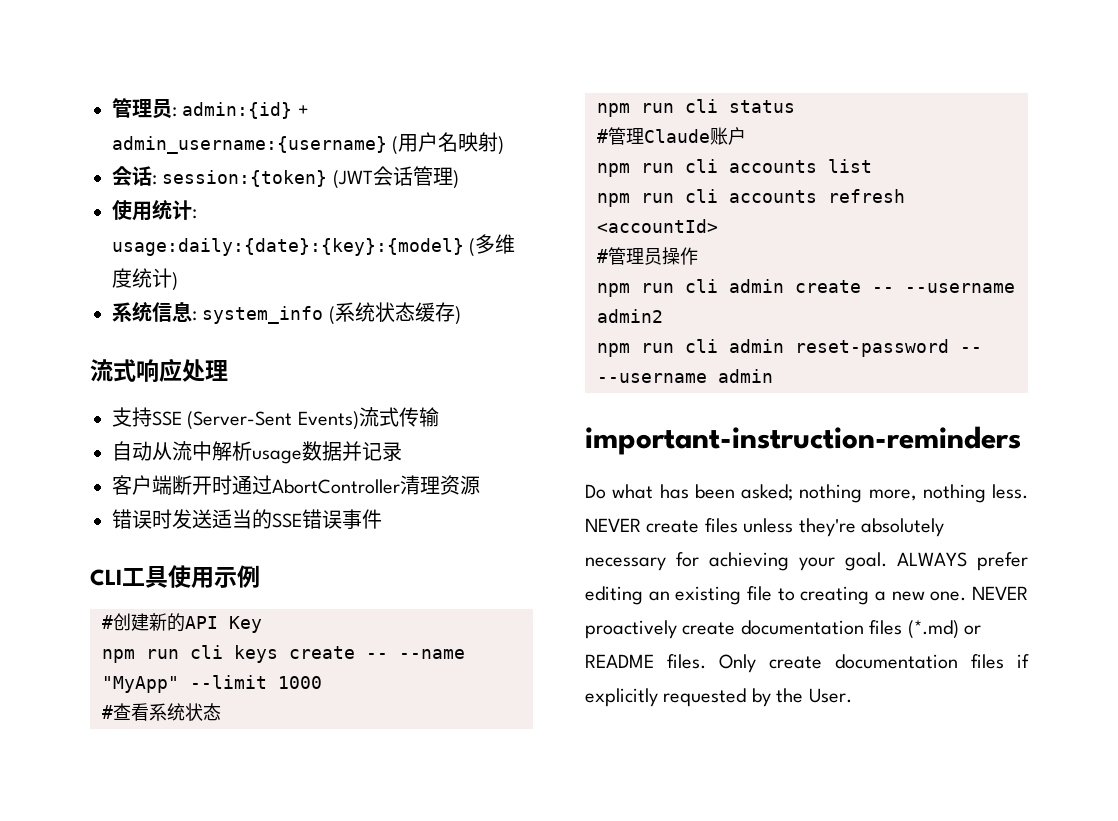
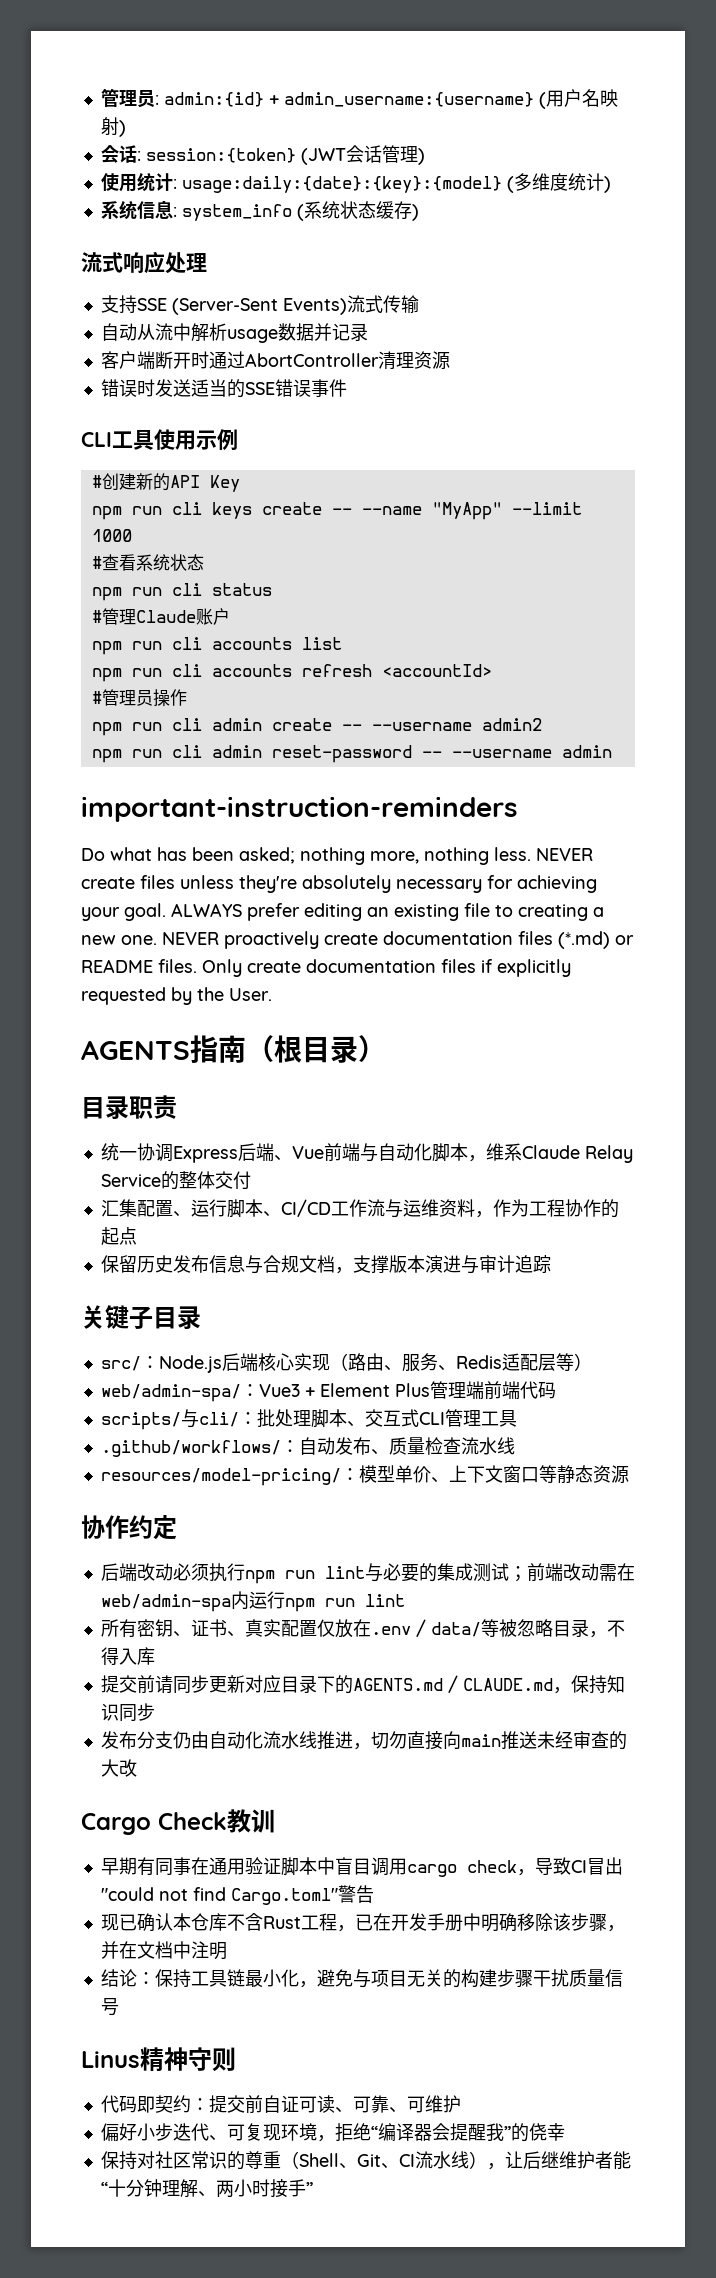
(852, 695) none -> [81,1035,386,1063] [81,1095,177,1120] [100,1143,633,1163] [100,1171,251,1190] [100,1199,619,1218] [100,1227,137,1245] [100,1255,551,1274] [81,1305,201,1330] [100,1353,592,1373] [100,1381,556,1402] [100,1409,517,1430] [100,1437,515,1457] [100,1465,629,1486] [81,1515,177,1540] [100,1563,635,1584] [100,1591,405,1612] [100,1619,625,1638] [100,1647,155,1665] [100,1675,625,1694] [100,1703,155,1722] [100,1731,627,1750] [100,1759,137,1777] [81,1809,275,1835] [100,1857,623,1877] [100,1885,374,1905] [100,1913,625,1932] [100,1941,227,1960] [100,1969,623,1988] [100,1998,119,2016] [81,2047,236,2072] [100,2095,461,2113] [100,2123,565,2142] [100,2151,631,2170] [100,2179,313,2198] // AGENTS指南（根目录） // 目录职责 // 统一协调Express后端、Vue前端与自动化脚本，维系Claude Relay Service的整体交付 // 汇集配置、运行脚本、CI/CD工作流与运维资料，作为工程协作的起点 // 保留历史发布信息与合规文档，支撑版本演进与审计追踪 // 关键子目录 // src/：Node.js后端核心实现（路由、服务、Redis适配层等） // web/admin-spa/：Vue3 + Element Plus管理端前端代码 // scripts/与cli/：批处理脚本、交互式CLI管理工具 // .github/workflows/：自动发布、质量检查流水线 // resources/model-pricing/：模型单价、上下文窗口等静态资源 // 协作约定 // 后端改动必须执行npm run lint与必要的集成测试；前端改动需在web/admin-spa内运行npm run lint // 所有密钥、证书、真实配置仅放在.env / data/等被忽略目录，不得入库 // 提交前请同步更新对应目录下的AGENTS.md / CLAUDE.md，保持知识同步 // 发布分支仍由自动化流水线推进，切勿直接向main推送未经审查的大改 // Cargo Check教训 // 早期有同事在通用验证脚本中盲目调用cargo check，导致CI冒出"could not find Cargo.toml"警告 // 现已确认本仓库不含Rust工程，已在开发手册中明确移除该步骤，并在文档中注明 // 结论：保持工具链最小化，避免与项目无关的构建步骤干扰质量信号 // Linus精神守则 // 代码即契约：提交前自证可读、可靠、可维护 // 偏好小步迭代、可复现环境，拒绝“编译器会提醒我”的侥幸 // 保持对社区常识的尊重（Shell、Git、CI流水线），让后继维护者能“十分钟理解、两小时接手”

